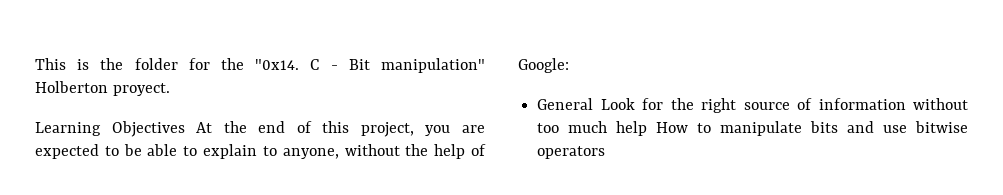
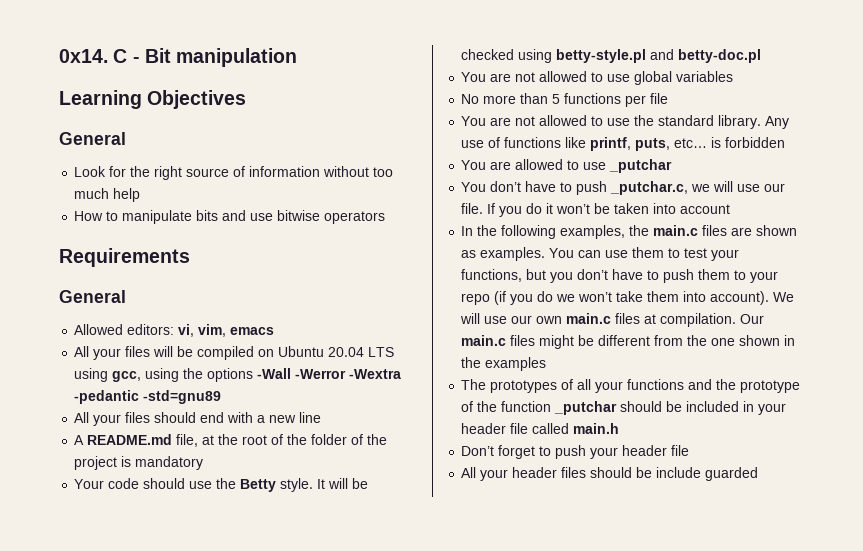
[35,58,485,73] [35,81,170,96] [35,121,485,137] [35,144,486,159] [518,58,569,73] [537,98,594,110] This is the folder for the "0x14. C - Bit manipulation" Holberton proyect. // Learning Objectives At the end of this project, you are expected to be able to explain to anyone, without the help of Google: // General -> [59,48,298,67] [59,90,247,109] [59,132,126,145] 0x14. C - Bit manipulation // Learning Objectives // General //
(648, 128) none -> (141, 195) //
(606, 152) none -> [59,248,190,267] [59,290,126,303] [74,324,275,337] [74,346,395,360] [74,368,402,382] [74,390,222,404] [74,412,322,426] [74,434,388,447] [74,456,204,470] [74,478,369,492] [461,49,762,63] [461,71,734,85] [461,93,669,107] [461,115,790,129] [461,137,786,151] [461,159,673,173] [461,181,786,195] [461,203,731,217] [461,225,798,239] [461,247,740,261] [461,269,779,283] [461,291,795,305] [460,313,765,327] [461,335,796,349] [461,357,547,371] [461,379,801,393] [461,401,787,415] [461,423,620,434] [461,445,690,459] [461,467,759,481] // Requirements // General // Allowed editors: vi, vim, emacs // All your files will be compiled on Ubuntu 20.04 LTS using gcc, using the options -Wall -Werror -Wextra -pedantic -std=gnu89 // All your files should end with a new line // A README.md file, at the root of the folder of the project is mandatory // Your code should use the Betty style. It will be checked using betty-style.pl and betty-doc.pl // You are not allowed to use global variables // No more than 5 functions per file // You are not allowed to use the standard library. Any use of functions like printf, puts, etc… is forbidden // You are allowed to use _putchar // You don’t have to push _putchar.c, we will use our file. If you do it won’t be taken into account // In the following examples, the main.c files are shown as examples. You can use them to test your functions, but you don’t have to push them to your repo (if you do we won’t take them into account). We will use our own main.c files at compilation. Our main.c files might be different from the one shown in the examples // The prototypes of all your functions and the prototype of the function _putchar should be included in your header file called main.h // Don’t forget to push your header file // All your header files should be include guarded

